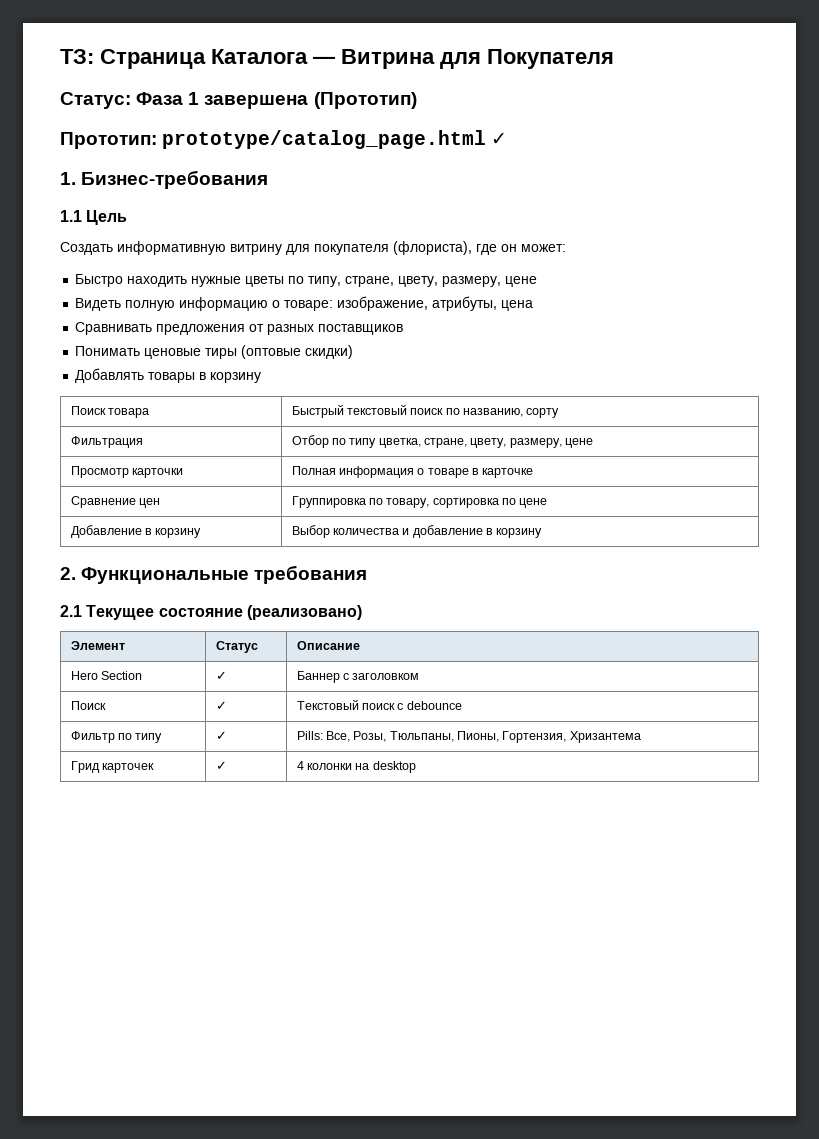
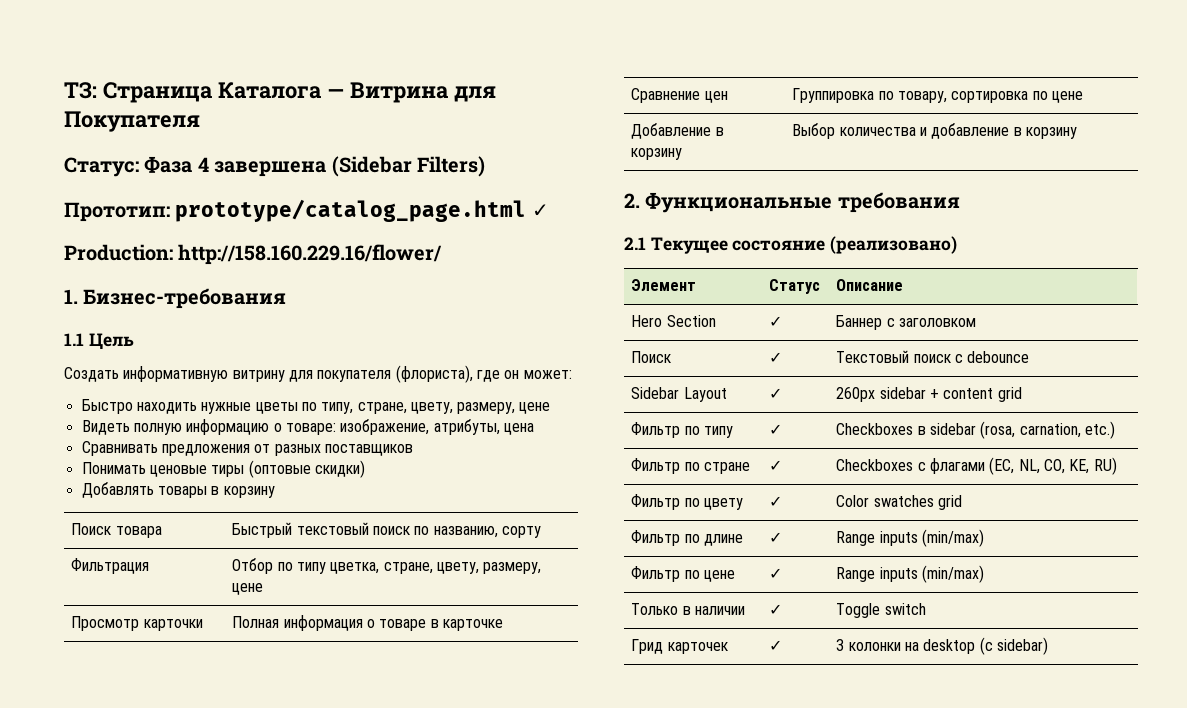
[188,92,417,109] 1 завершена (Прототип) -> [197,156,485,177] 4 завершена (Sidebar Filters)
(508, 139) none -> [64,244,443,265] // Production: http://158.160.229.16/flower/
[70,731,163,743] [215,731,227,740] [296,731,641,743] Фильтр по типу | ✓ | Pills: Все, Розы, Тюльпаны, Пионы, Гортензия, Хризантема -> [631,387,727,402] [769,388,783,399] [836,387,1022,402] [631,422,734,438] [769,424,783,435] [836,421,1116,439] [631,458,751,474] [769,460,783,471] [836,457,1117,475] [631,494,744,510] [769,496,783,507] [836,495,963,510] [631,530,744,546] [769,532,783,543] [836,529,985,547] [631,566,736,582] [769,568,783,579] [836,565,985,583] [631,603,746,615] [769,604,783,615] [836,603,926,618] Sidebar Layout | ✓ | 260px sidebar + content grid // Фильтр по типу | ✓ | Checkboxes в sidebar (rosa, carnation, etc.) // Фильтр по стране | ✓ | Checkboxes с флагами (EC, NL, CO, KE, RU) // Фильтр по цвету | ✓ | Color swatches grid // Фильтр по длине | ✓ | Range inputs (min/max) // Фильтр по цене | ✓ | Range inputs (min/max) // Только в наличии | ✓ | Toggle switch
[296,761,304,770] 4 -> [836,639,845,651] 3
(416, 767) none -> [979,637,1049,655] (с sidebar)

